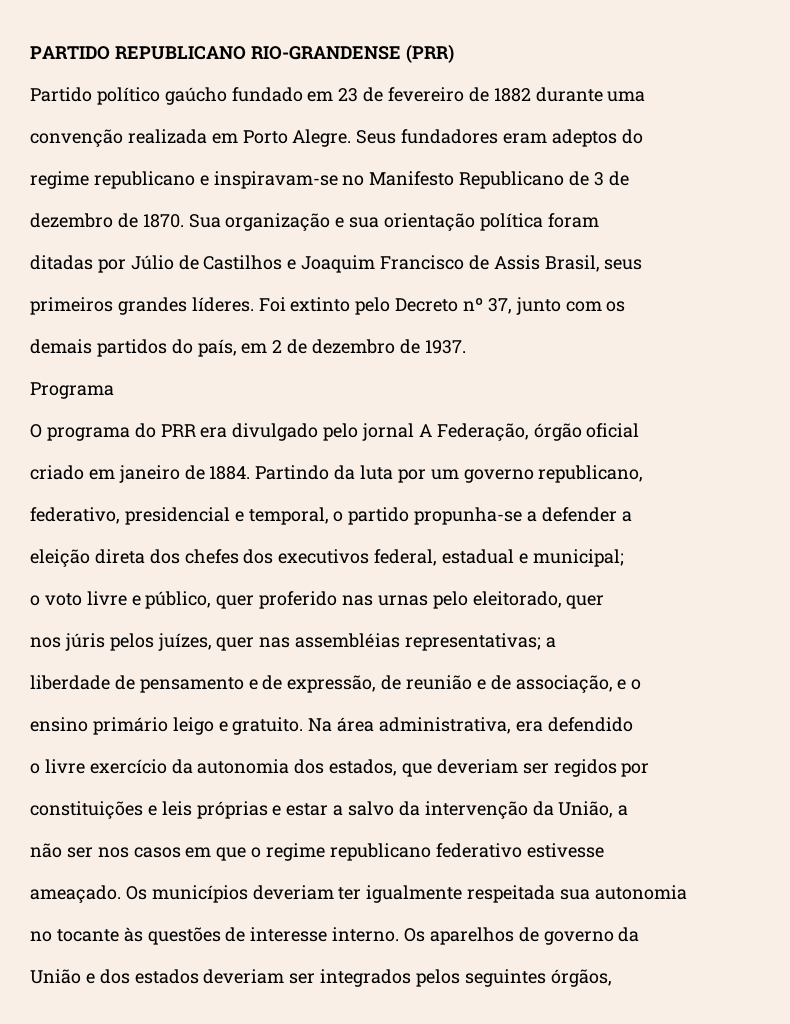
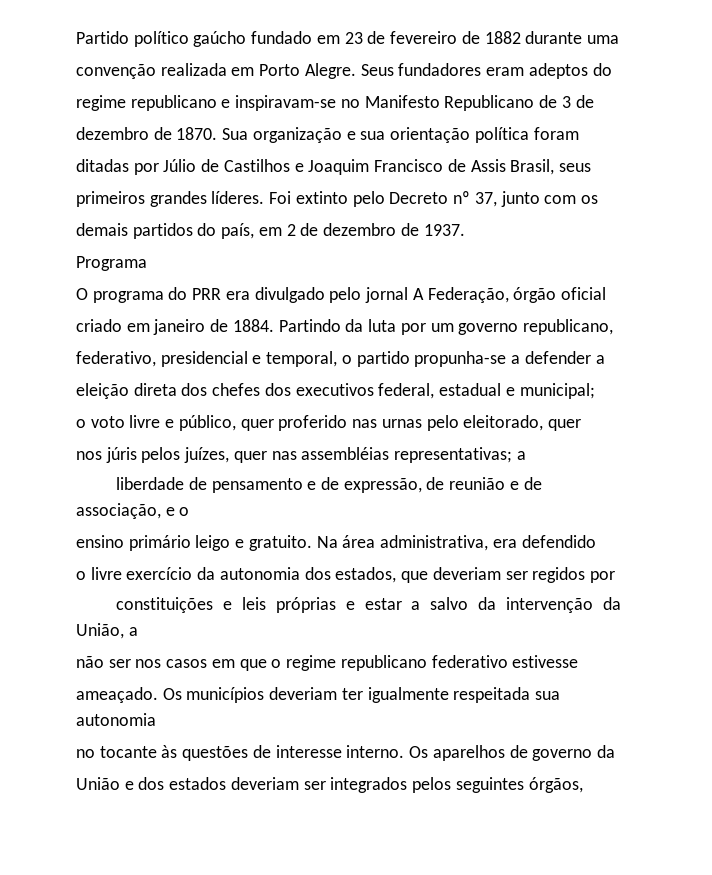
[30,44,454,63] PARTIDO REPUBLICANO RIO-GRANDENSE (PRR) // -> (76, 37) none

